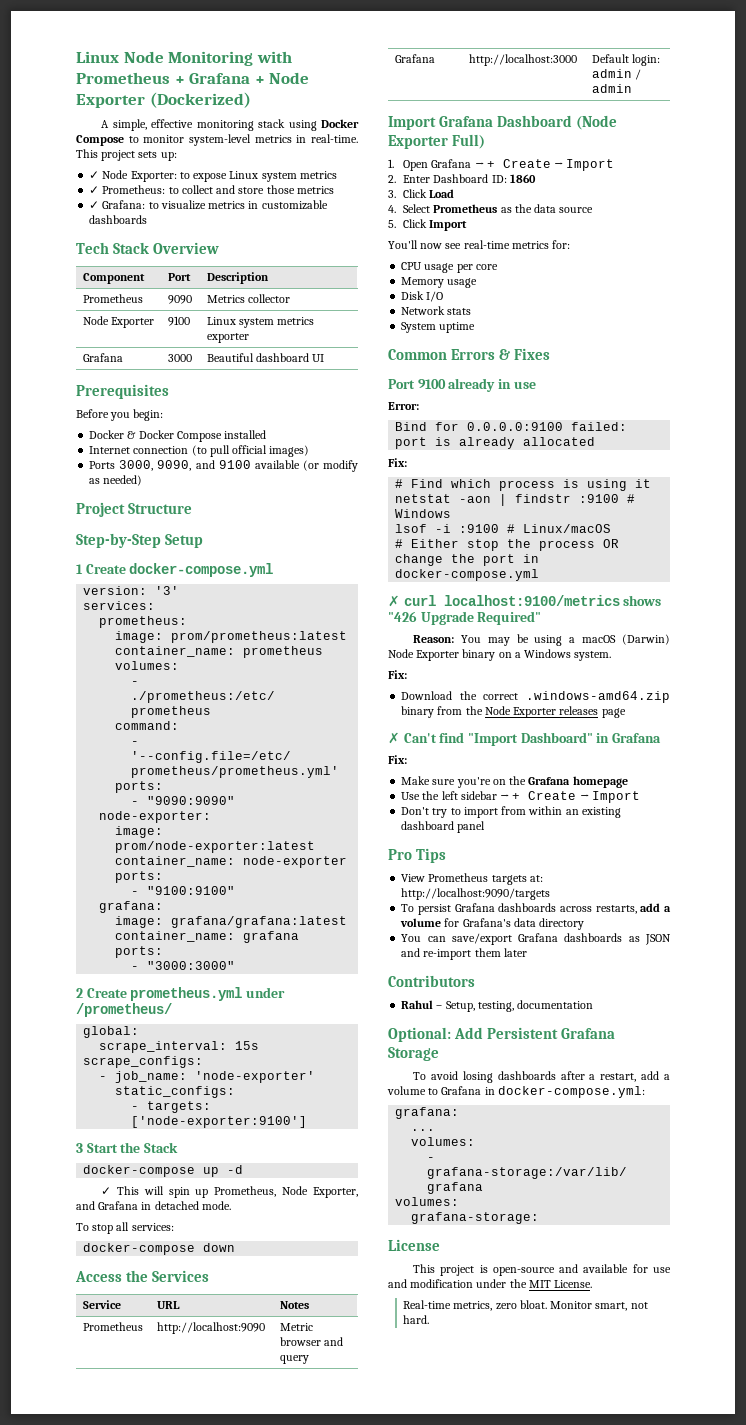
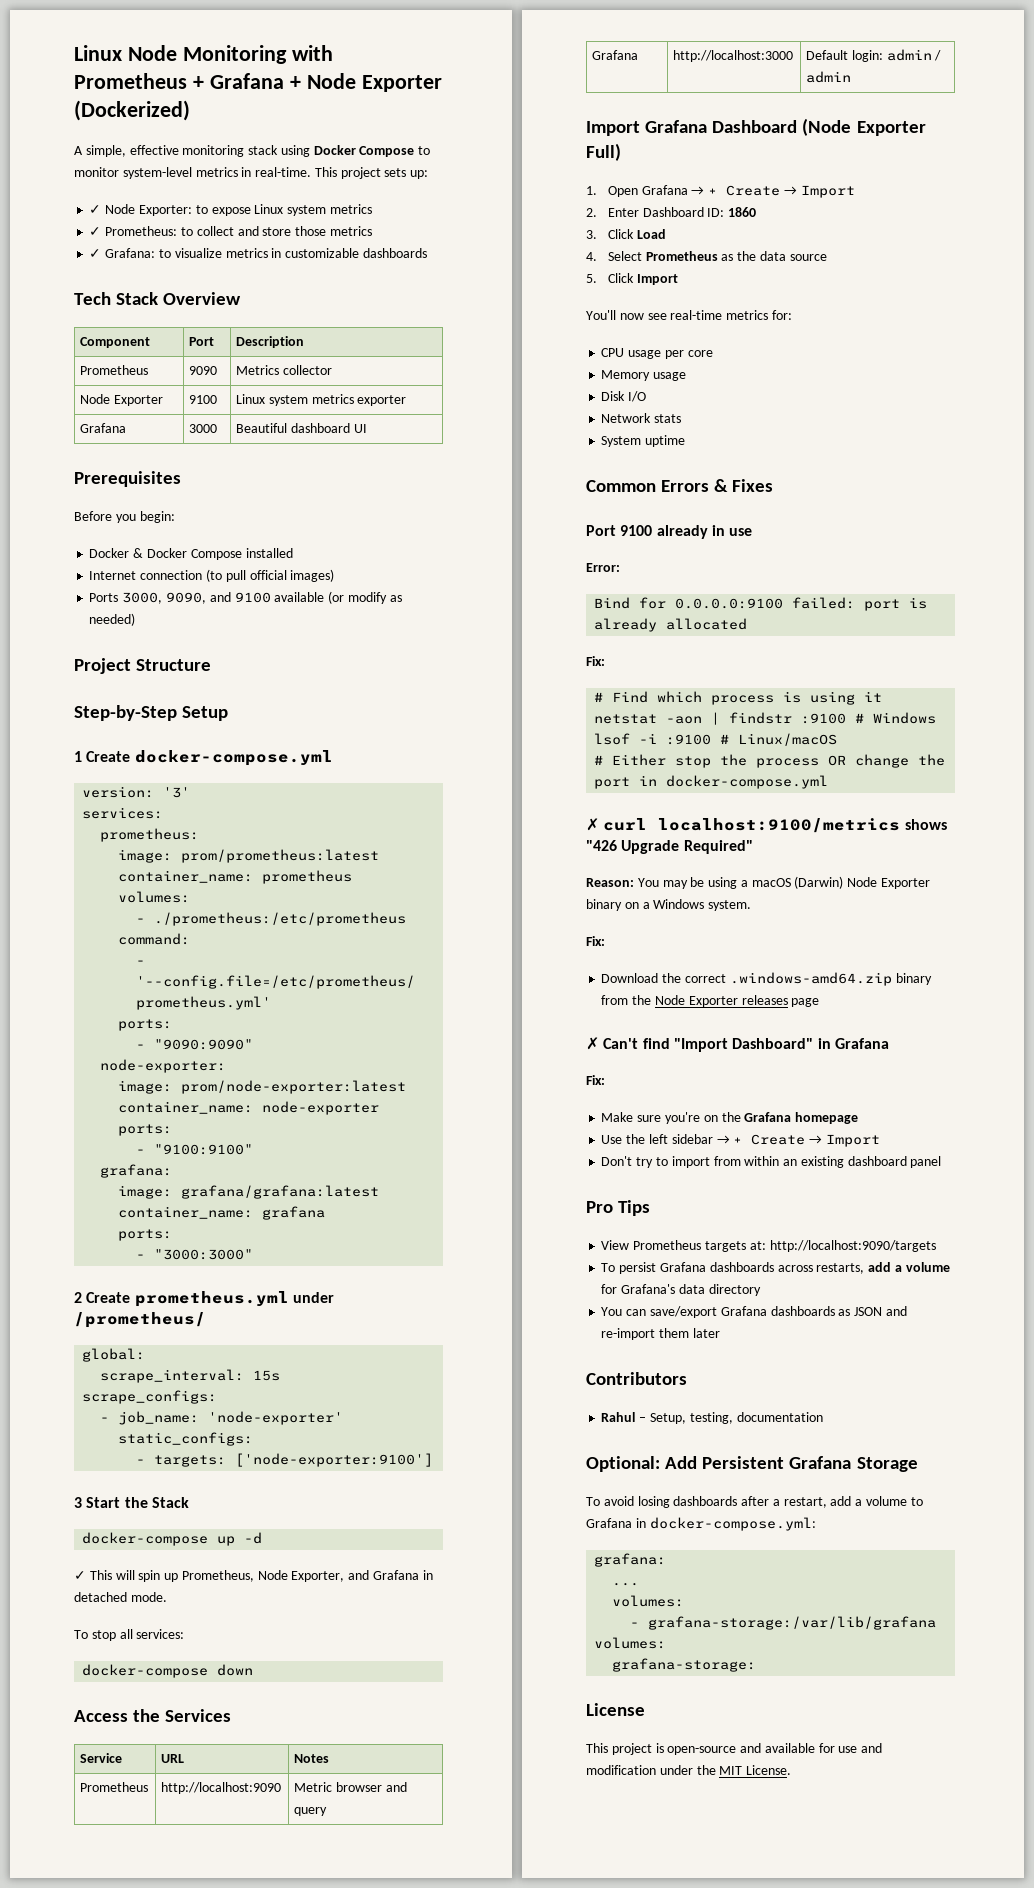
[403,1300,648,1311] [403,1315,430,1324] // Real-time metrics, zero bloat. Monitor smart, not hard. -> (792, 1770) none

